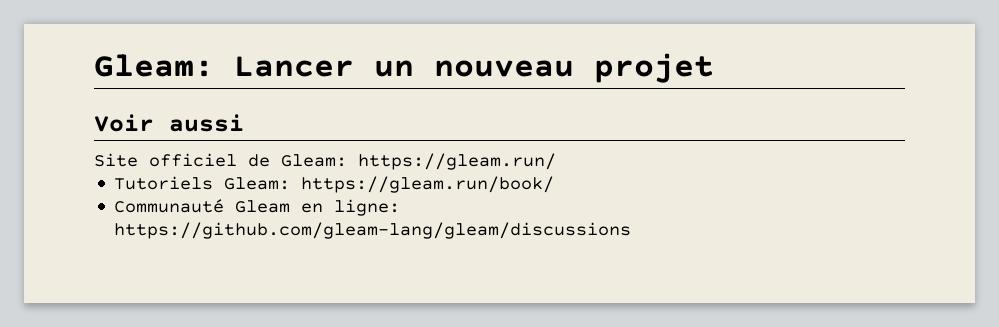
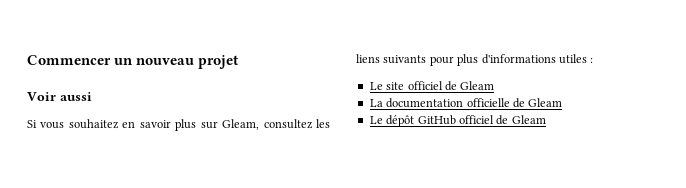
[94,54,354,77] Gleam: Lancer -> [27,55,111,65] Commencer
[94,153,556,170] [114,176,555,193] [114,199,401,216] [114,222,632,239] Site officiel de Gleam: https://gleam.run/ // Tutoriels Gleam: https://gleam.run/book/ // Communauté Gleam en ligne: https://github.com/gleam-lang/gleam/discussions -> [27,119,331,131] [356,54,594,66] [369,81,495,91] [369,98,563,108] [369,115,546,127] Si vous souhaitez en savoir plus sur Gleam, consultez les liens suivants pour plus d'informations utiles : // Le site officiel de Gleam // La documentation officielle de Gleam // Le dépôt GitHub officiel de Gleam

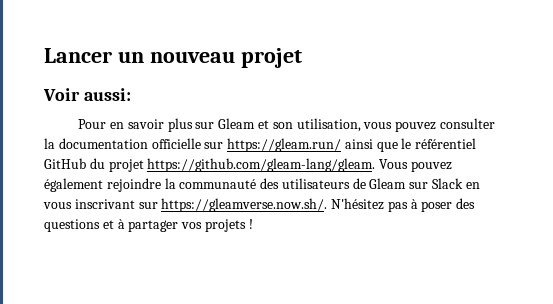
[27,55,111,65] Commencer -> [44,48,112,63] Lancer
[60,92,92,101] [27,119,331,131] [356,54,594,66] [369,81,495,91] [369,98,563,108] [369,115,546,127] aussi // Si vous souhaitez en savoir plus sur Gleam, consultez les liens suivants pour plus d'informations utiles : // Le site officiel de Gleam // La documentation officielle de Gleam // Le dépôt GitHub officiel de Gleam -> [83,88,131,101] [78,118,495,132] [44,138,477,152] [44,158,452,172] [44,178,480,192] [43,198,476,212] [44,219,253,232] aussi: // Pour en savoir plus sur Gleam et son utilisation, vous pouvez consulter la documentation officielle sur https://gleam.run/ ainsi que le référentiel GitHub du projet https://github.com/gleam-lang/gleam. Vous pouvez également rejoindre la communauté des utilisateurs de Gleam sur Slack en vous inscrivant sur https://gleamverse.now.sh/. N'hésitez pas à poser des questions et à partager vos projets !

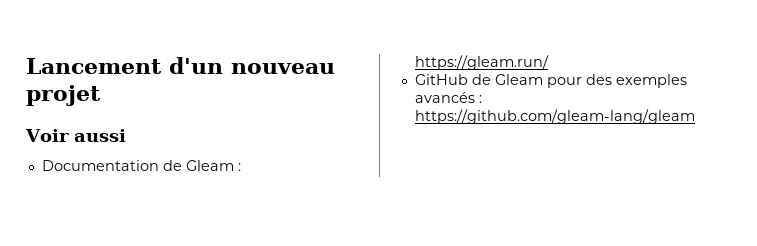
[44,48,144,63] Lancer un -> [26,57,223,74] Lancement d'un
[83,88,131,101] [78,118,495,132] [44,138,477,152] [44,158,452,172] [44,178,480,192] [43,198,476,212] [44,219,253,232] aussi: // Pour en savoir plus sur Gleam et son utilisation, vous pouvez consulter la documentation officielle sur https://gleam.run/ ainsi que le référentiel GitHub du projet https://github.com/gleam-lang/gleam. Vous pouvez également rejoindre la communauté des utilisateurs de Gleam sur Slack en vous inscrivant sur https://gleamverse.now.sh/. N'hésitez pas à poser des questions et à partager vos projets ! -> [73,129,126,142] [41,160,241,171] [414,55,549,70] [414,74,687,88] [414,92,482,103] [414,109,695,124] aussi // Documentation de Gleam : https://gleam.run/ // GitHub de Gleam pour des exemples avancés : https://github.com/gleam-lang/gleam

